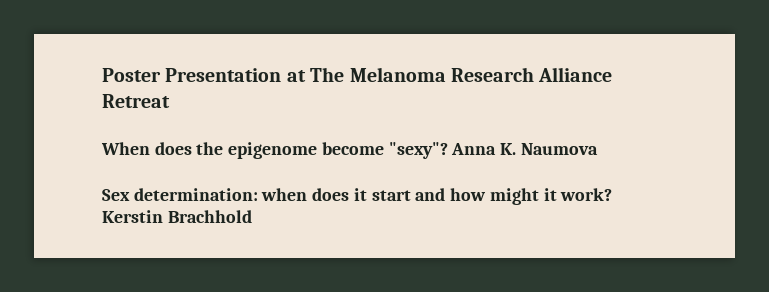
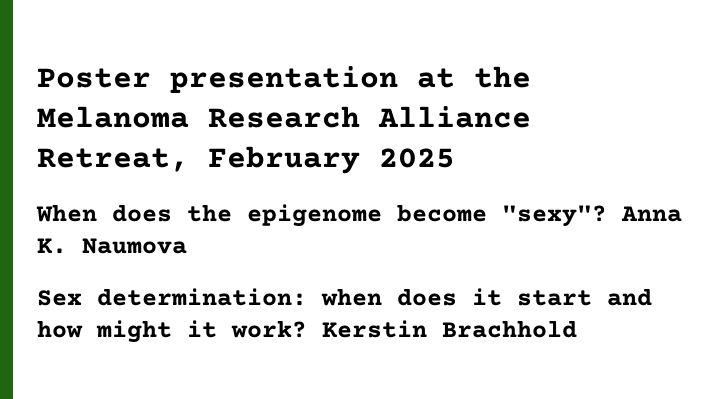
[165,67,613,82] [102,94,170,108] Presentation at The Melanoma Research Alliance Retreat -> [170,66,531,93] [37,106,531,128] [37,146,455,174] presentation at the Melanoma Research Alliance Retreat, February 2025

